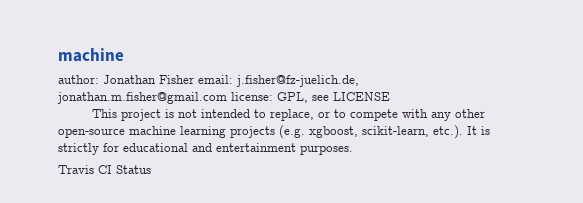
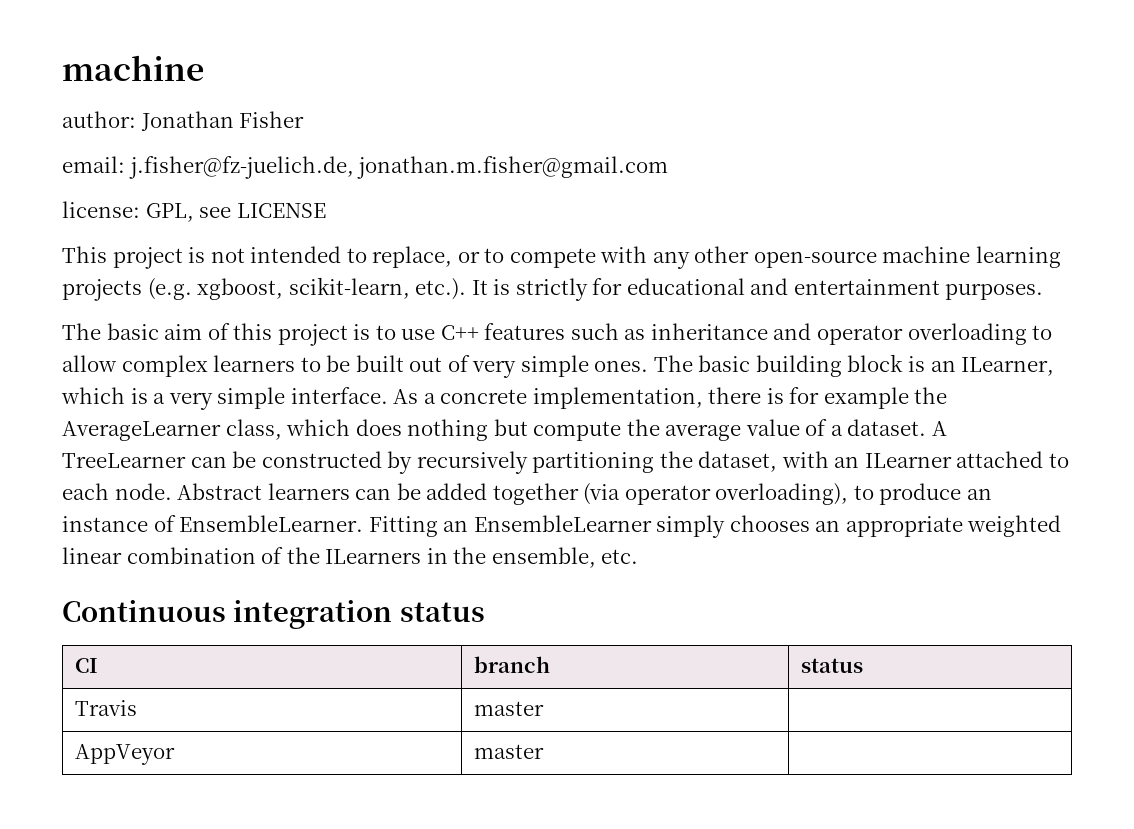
(194, 79) none -> (305, 119) //
(227, 98) none -> (669, 167) //
[58,165,151,174] Travis CI Status -> [62,323,1053,346] [62,354,1055,378] [61,387,948,410] [62,419,947,441] [62,451,1069,474] [62,483,992,505] [62,515,1062,538] [62,547,639,568] [62,600,485,629] [75,658,99,673] [474,656,551,673] [801,658,864,673] [75,700,138,716] [474,701,545,716] [75,744,176,765] [474,744,545,759] The basic aim of this project is to use C++ features such as inheritance and operator overloading to allow complex learners to be built out of very simple ones. The basic building block is an ILearner, which is a very simple interface. As a concrete implementation, there is for example the AverageLearner class, which does nothing but compute the average value of a dataset. A TreeLearner can be constructed by recursively partitioning the dataset, with an ILearner attached to each node. Abstract learners can be added together (via operator overloading), to produce an instance of EnsembleLearner. Fitting an EnsembleLearner simply chooses an appropriate weighted linear combination of the ILearners in the ensemble, etc. // Continuous integration status // CI | branch | status // Travis | master | // AppVeyor | master |

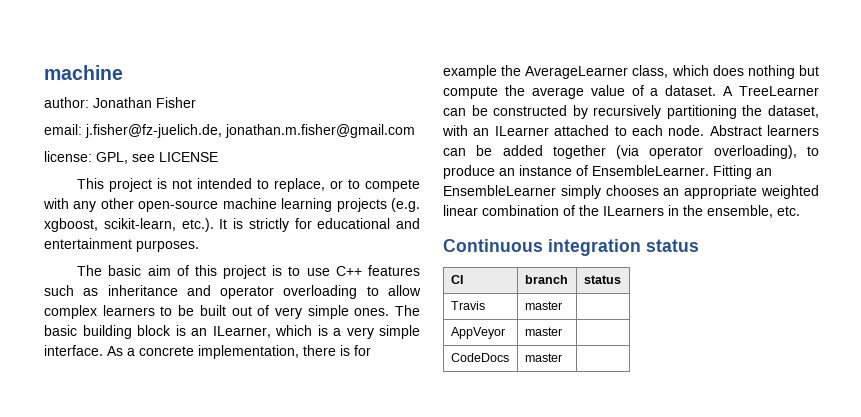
(545, 751) none -> [450,353,509,362] [524,353,562,362] // CodeDocs | master |

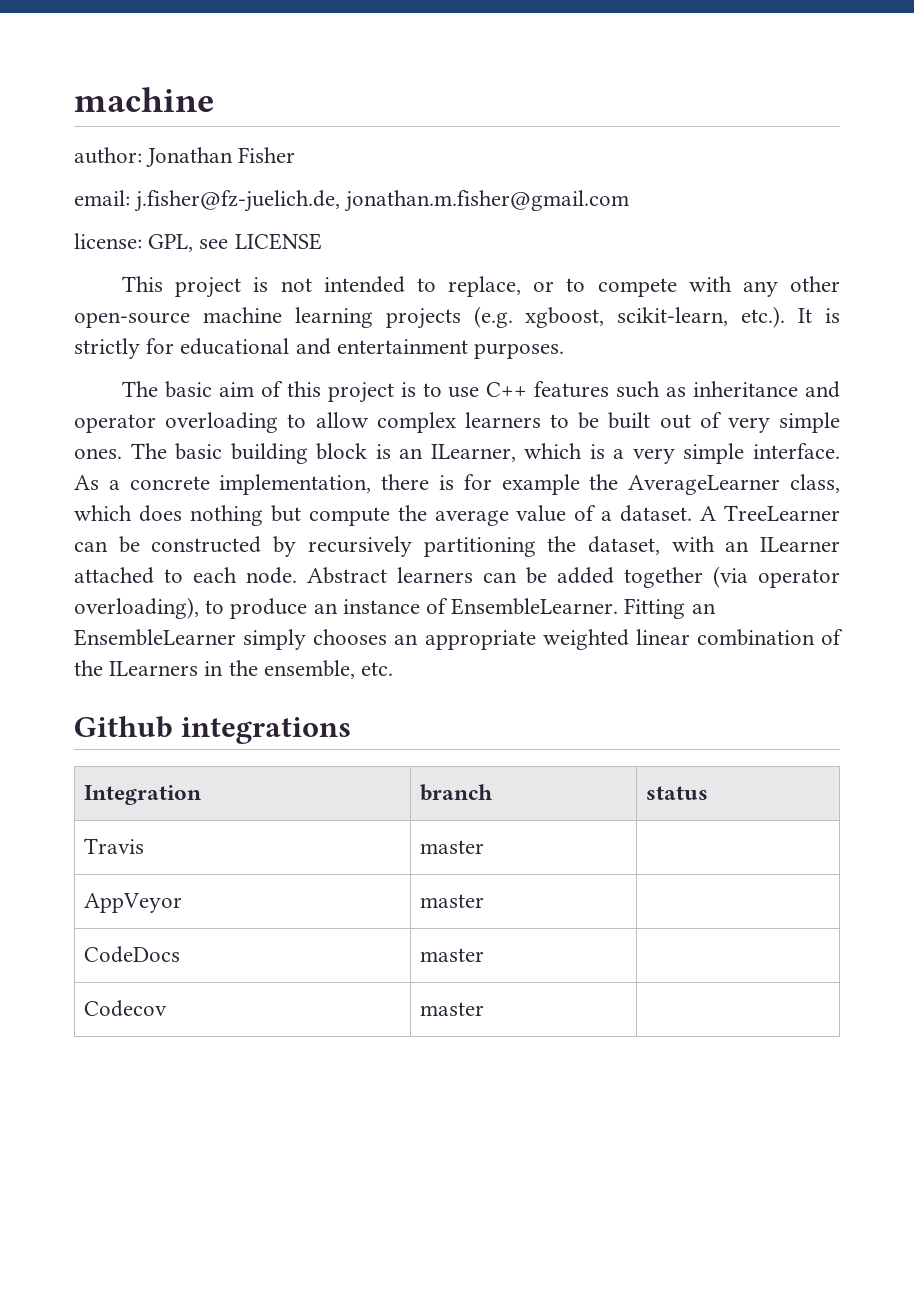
[443,239,699,256] [450,275,463,284] Continuous integration status // CI -> [74,716,352,744] [84,785,202,805] Github integrations // Integration
(562, 357) none -> [84,1000,168,1017] [420,1002,485,1016] // Codecov | master |

